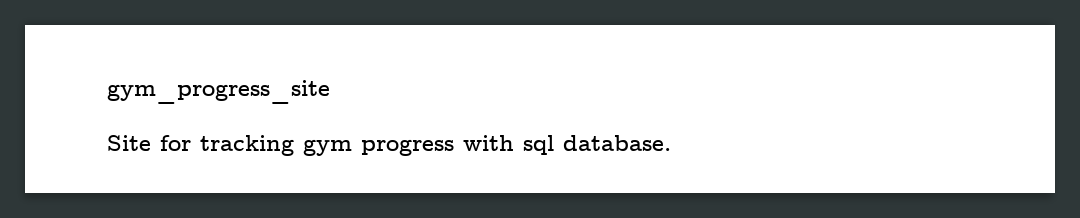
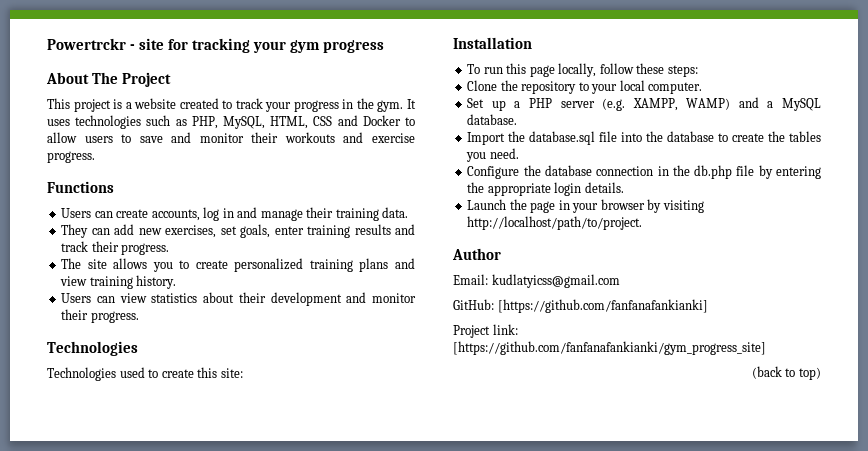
[107,80,330,104] [107,135,151,151] gym_progress_site // Site -> [47,38,165,50] Powertrckr - site
(294, 145) none -> [253,41,287,53] your
[463,135,671,155] with sql database. -> [46,72,171,87] [47,98,417,112] [47,115,415,129] [47,132,415,143] [47,151,95,163] [47,181,114,193] [61,207,409,221] [61,224,415,238] [61,241,170,255] [61,258,415,272] [60,275,177,289] [61,292,416,306] [61,309,139,323] [47,341,138,356] [47,367,243,381] [453,37,532,49] [467,63,698,77] [467,80,703,94] [467,97,821,111] [467,114,518,125] [467,131,821,145] [466,148,519,162] [467,165,821,179] [467,182,624,196] [467,199,704,213] [467,216,643,230] [452,248,501,260] [453,274,620,288] [453,299,708,313] [453,324,518,338] [453,341,766,355] [751,366,821,380] // About The Project // This project is a website created to track your progress in the gym. It uses technologies such as PHP, MySQL, HTML, CSS and Docker to allow users to save and monitor their workouts and exercise progress. // Functions // Users can create accounts, log in and manage their training data. // They can add new exercises, set goals, enter training results and track their progress. // The site allows you to create personalized training plans and view training history. // Users can view statistics about their development and monitor their progress. // Technologies // Technologies used to create this site: // Installation // To run this page locally, follow these steps: // Clone the repository to your local computer. // Set up a PHP server (e.g. XAMPP, WAMP) and a MySQL database. // Import the database.sql file into the database to create the tables you need. // Configure the database connection in the db.php file by entering the appropriate login details. // Launch the page in your browser by visiting http://localhost/path/to/project. // Author // Email: kudlatyicss@gmail.com // GitHub: [https://github.com/fanfanafankianki] // Project link: [https://github.com/fanfanafankianki/gym_progress_site] // (back to top)

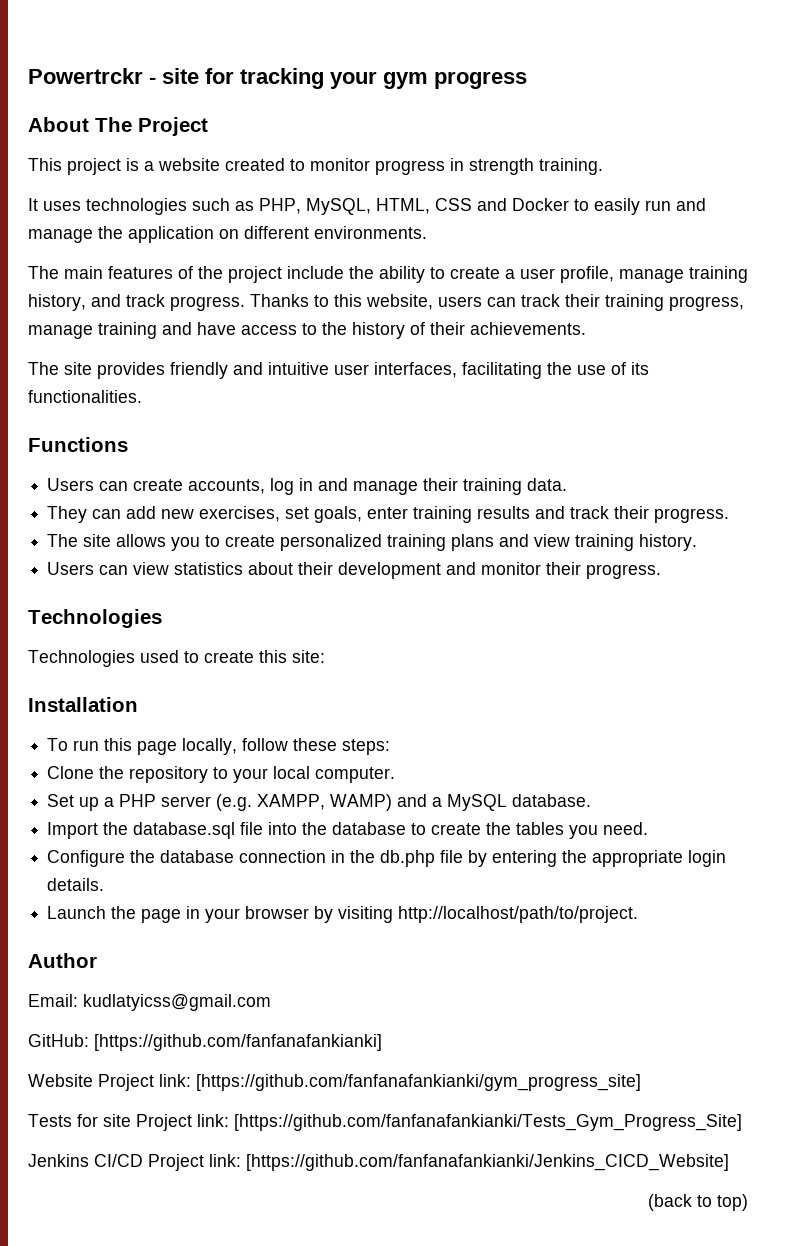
[235,98,404,112] track your progress in the gym. -> [310,158,603,175] monitor progress in strength training. //
[47,132,415,143] [47,151,95,163] allow users to save and monitor their workouts and exercise progress. -> [594,198,706,215] [28,226,427,243] [28,266,748,283] [28,294,744,311] [28,322,586,339] [28,362,649,379] [28,390,142,403] easily run and manage the application on different environments. // The main features of the project include the ability to create a user profile, manage training history, and track progress. Thanks to this website, users can track their training progress, manage training and have access to the history of their achievements. // The site provides friendly and intuitive user interfaces, facilitating the use of its functionalities.
(708, 306) none -> [28,1074,93,1087] Website
(766, 348) none -> [28,1114,742,1131] [28,1154,729,1171] // Tests for site Project link: [https://github.com/fanfanafankianki/Tests_Gym_Progress_Site] // Jenkins CI/CD Project link: [https://github.com/fanfanafankianki/Jenkins_CICD_Website]

